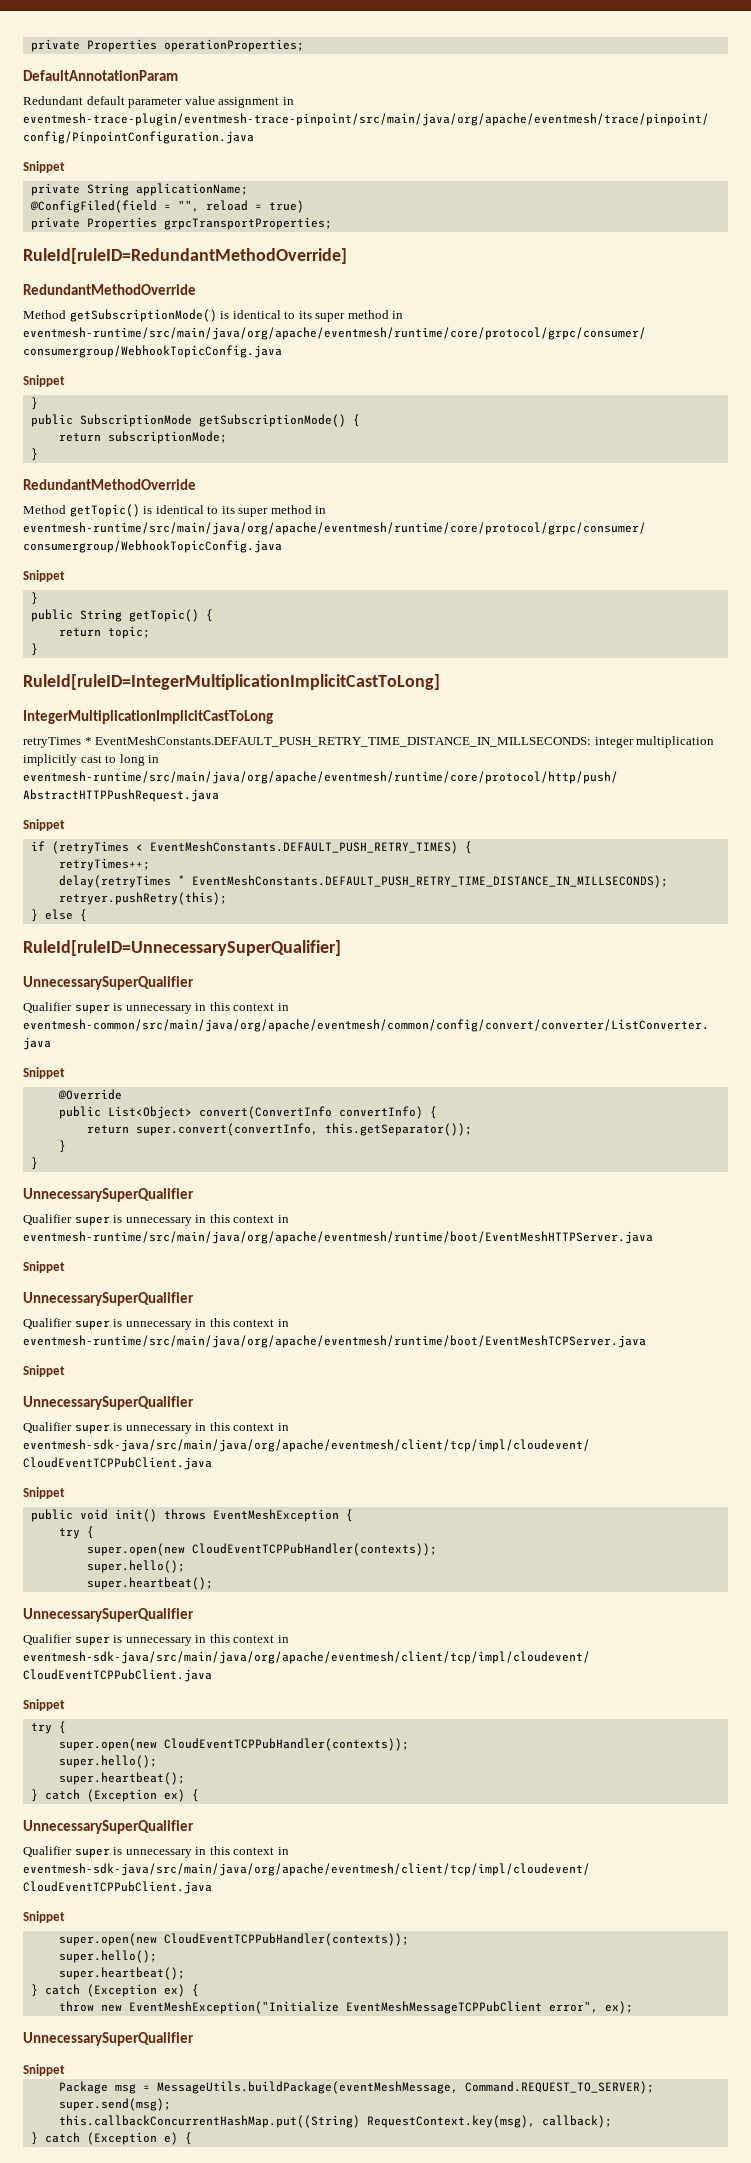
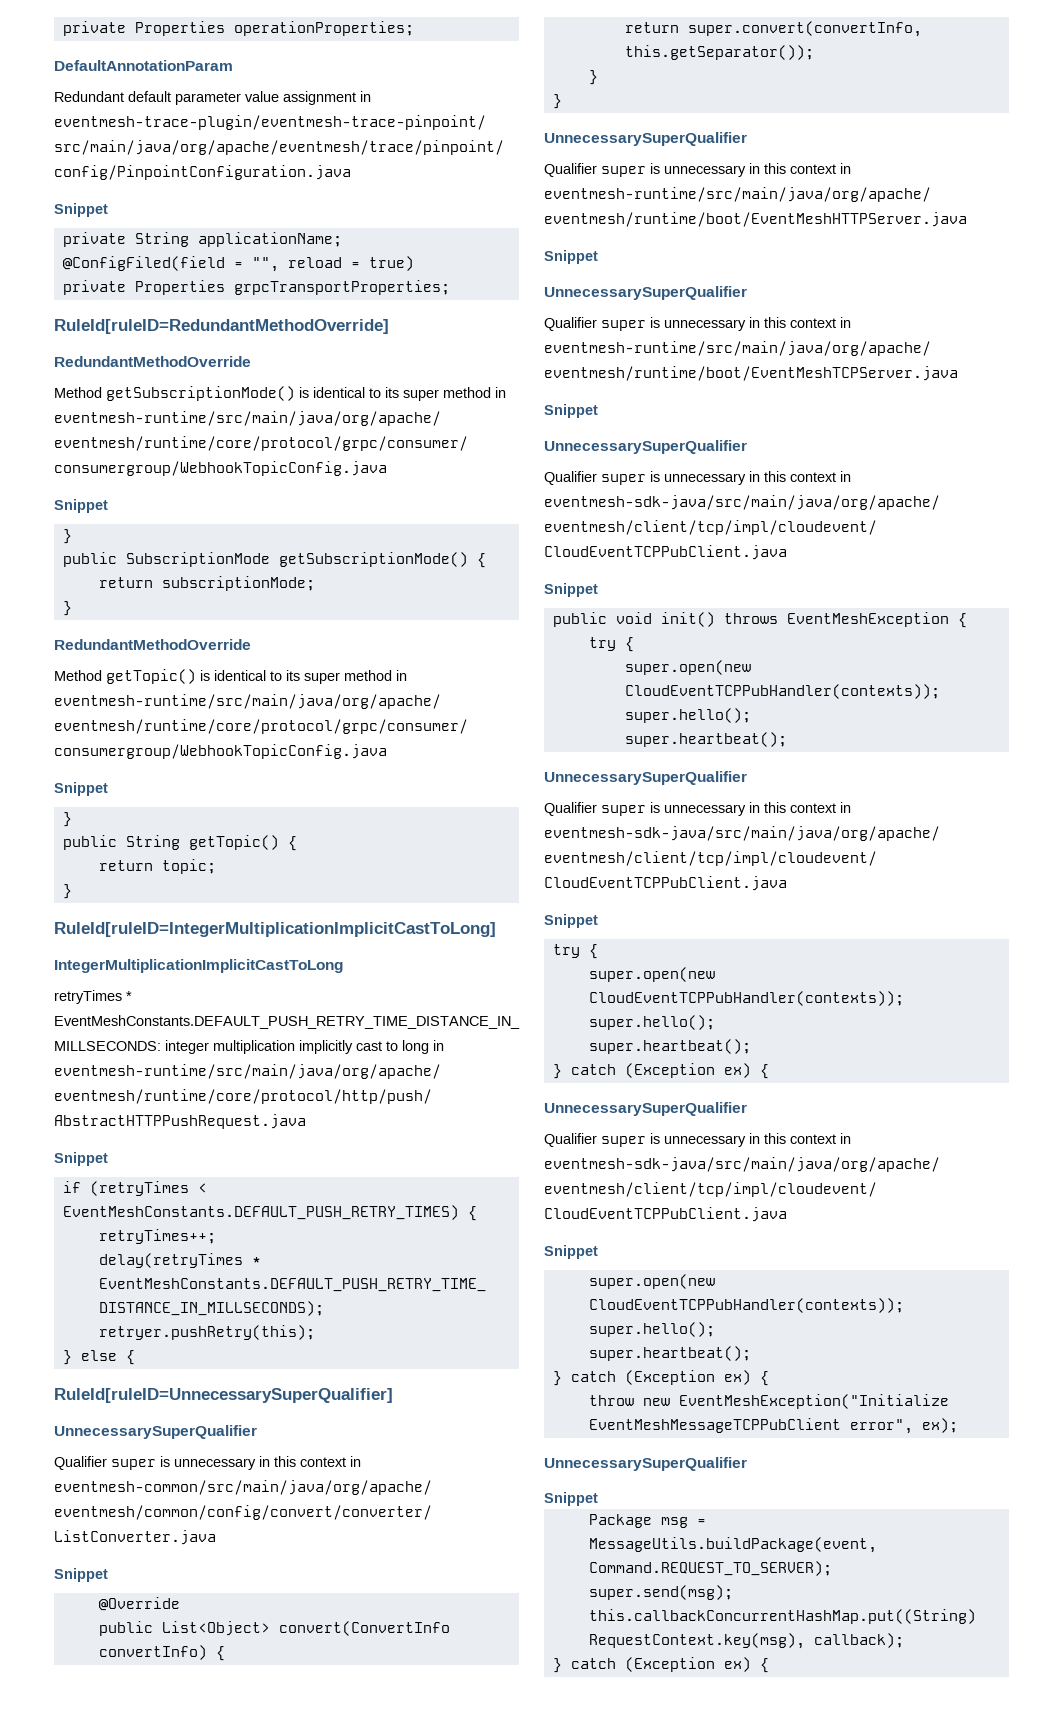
[156,2081,458,2094] MessageUtils.buildPackage(eventMeshMessage, -> [588,1537,877,1553] MessageUtils.buildPackage(event,
[163,2132,178,2145] e) -> [723,1657,751,1672] ex)

